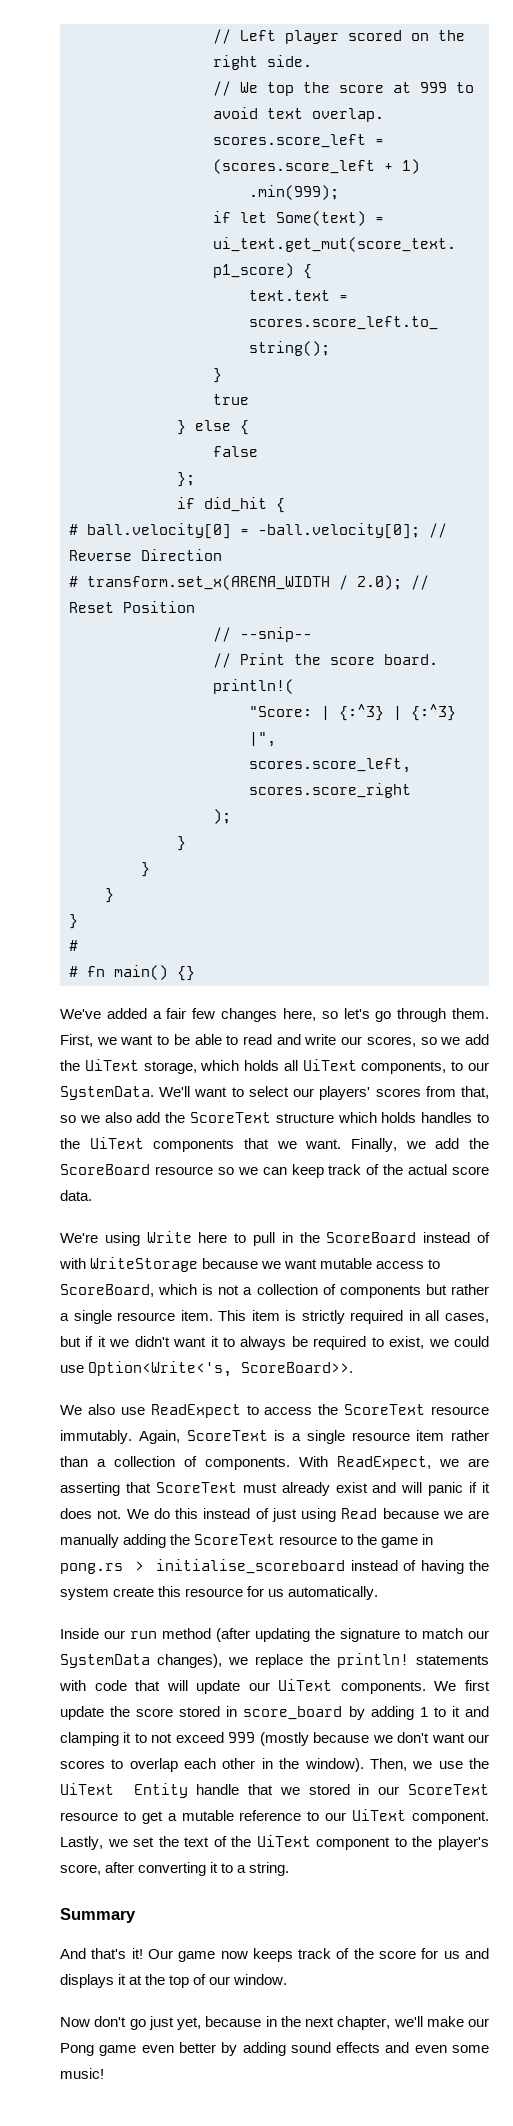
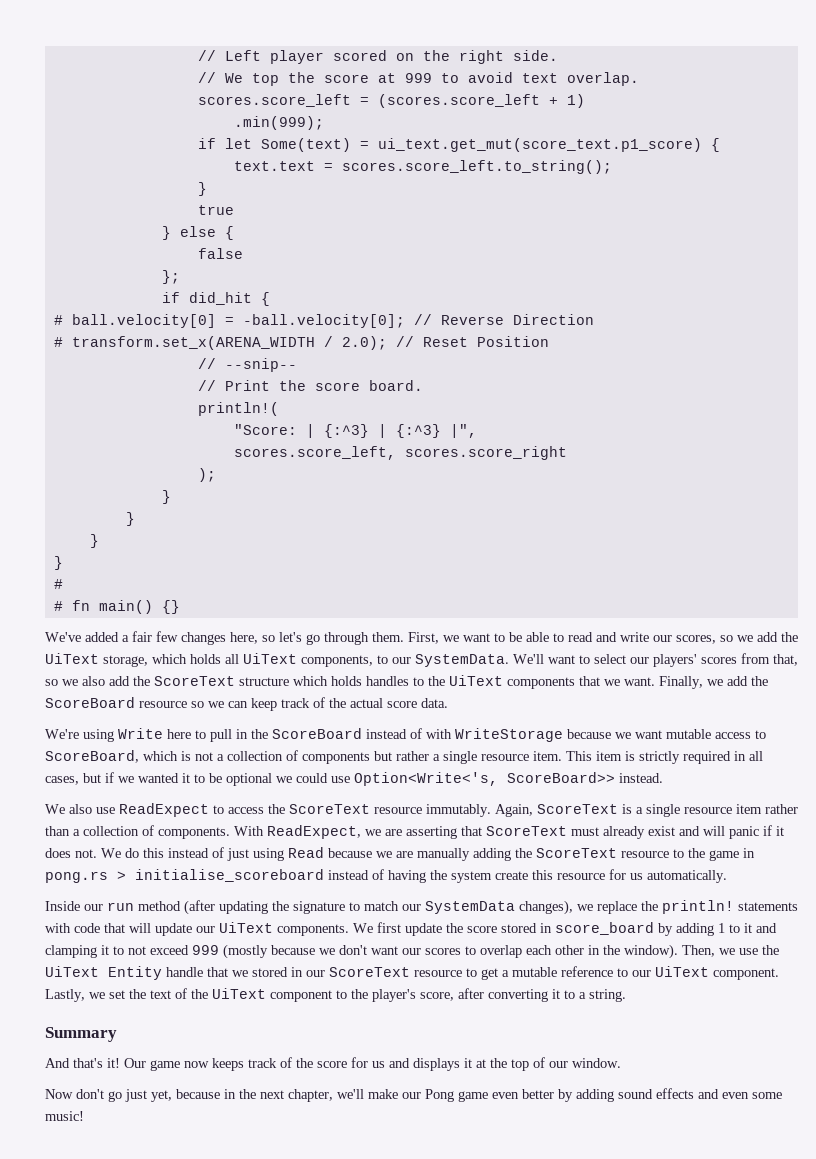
[97,1336,425,1350] it we didn't want it to always be required to exist, -> [118,773,272,786] we wanted it to be optional
[241,1362,354,1373] ScoreBoard>>. -> [507,772,663,783] ScoreBoard>> instead.

